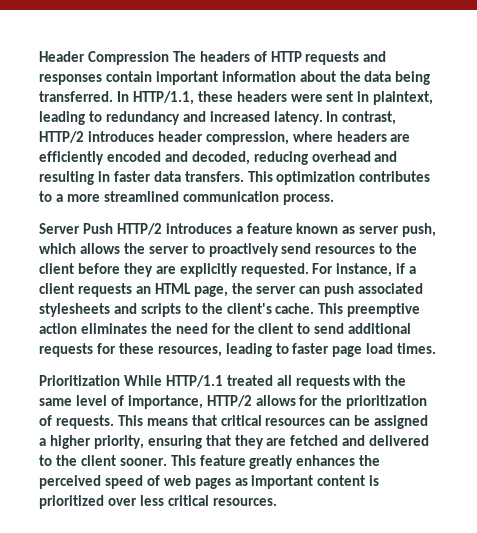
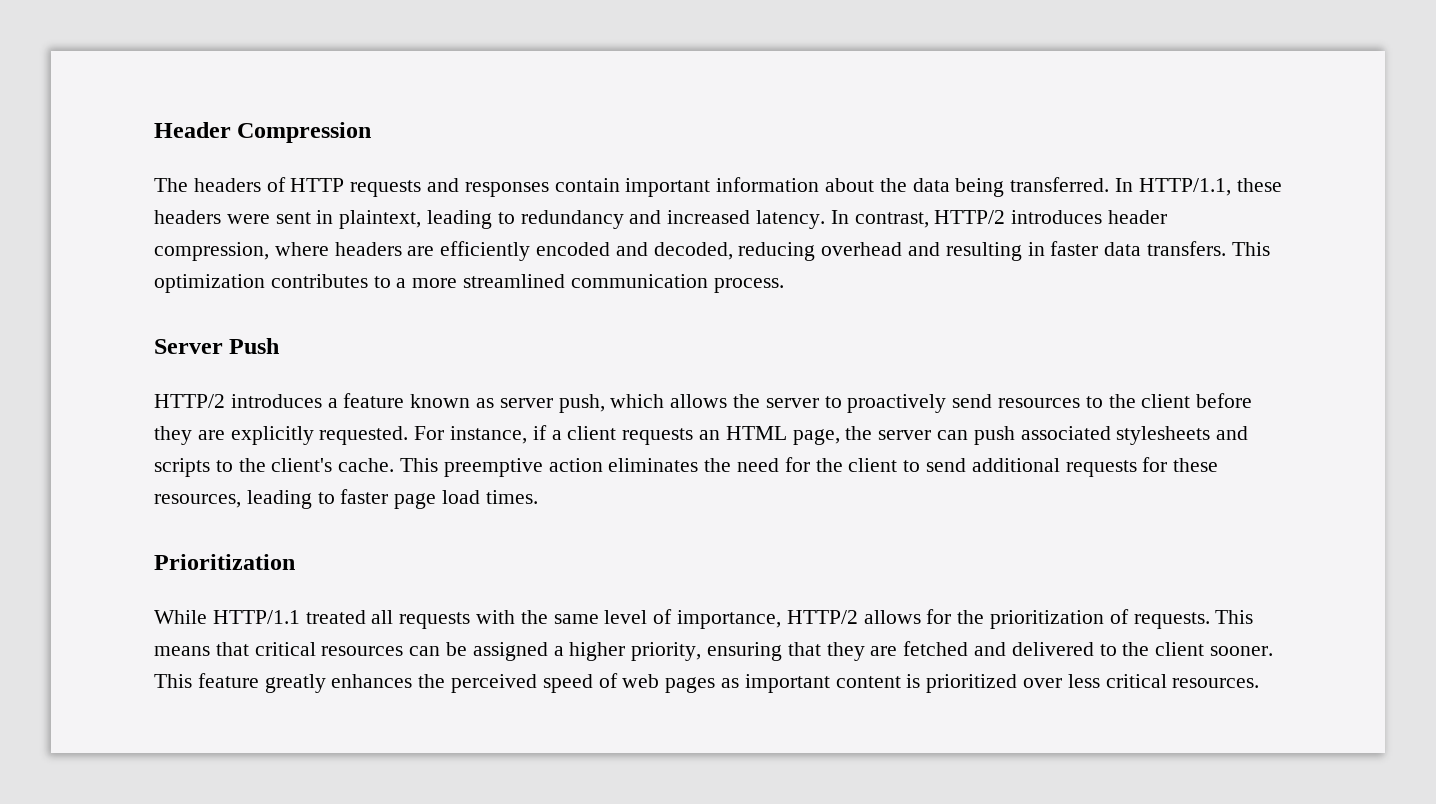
(169, 58) none -> (372, 132) //
(113, 228) none -> (280, 346) //
(120, 380) none -> (295, 562) //

